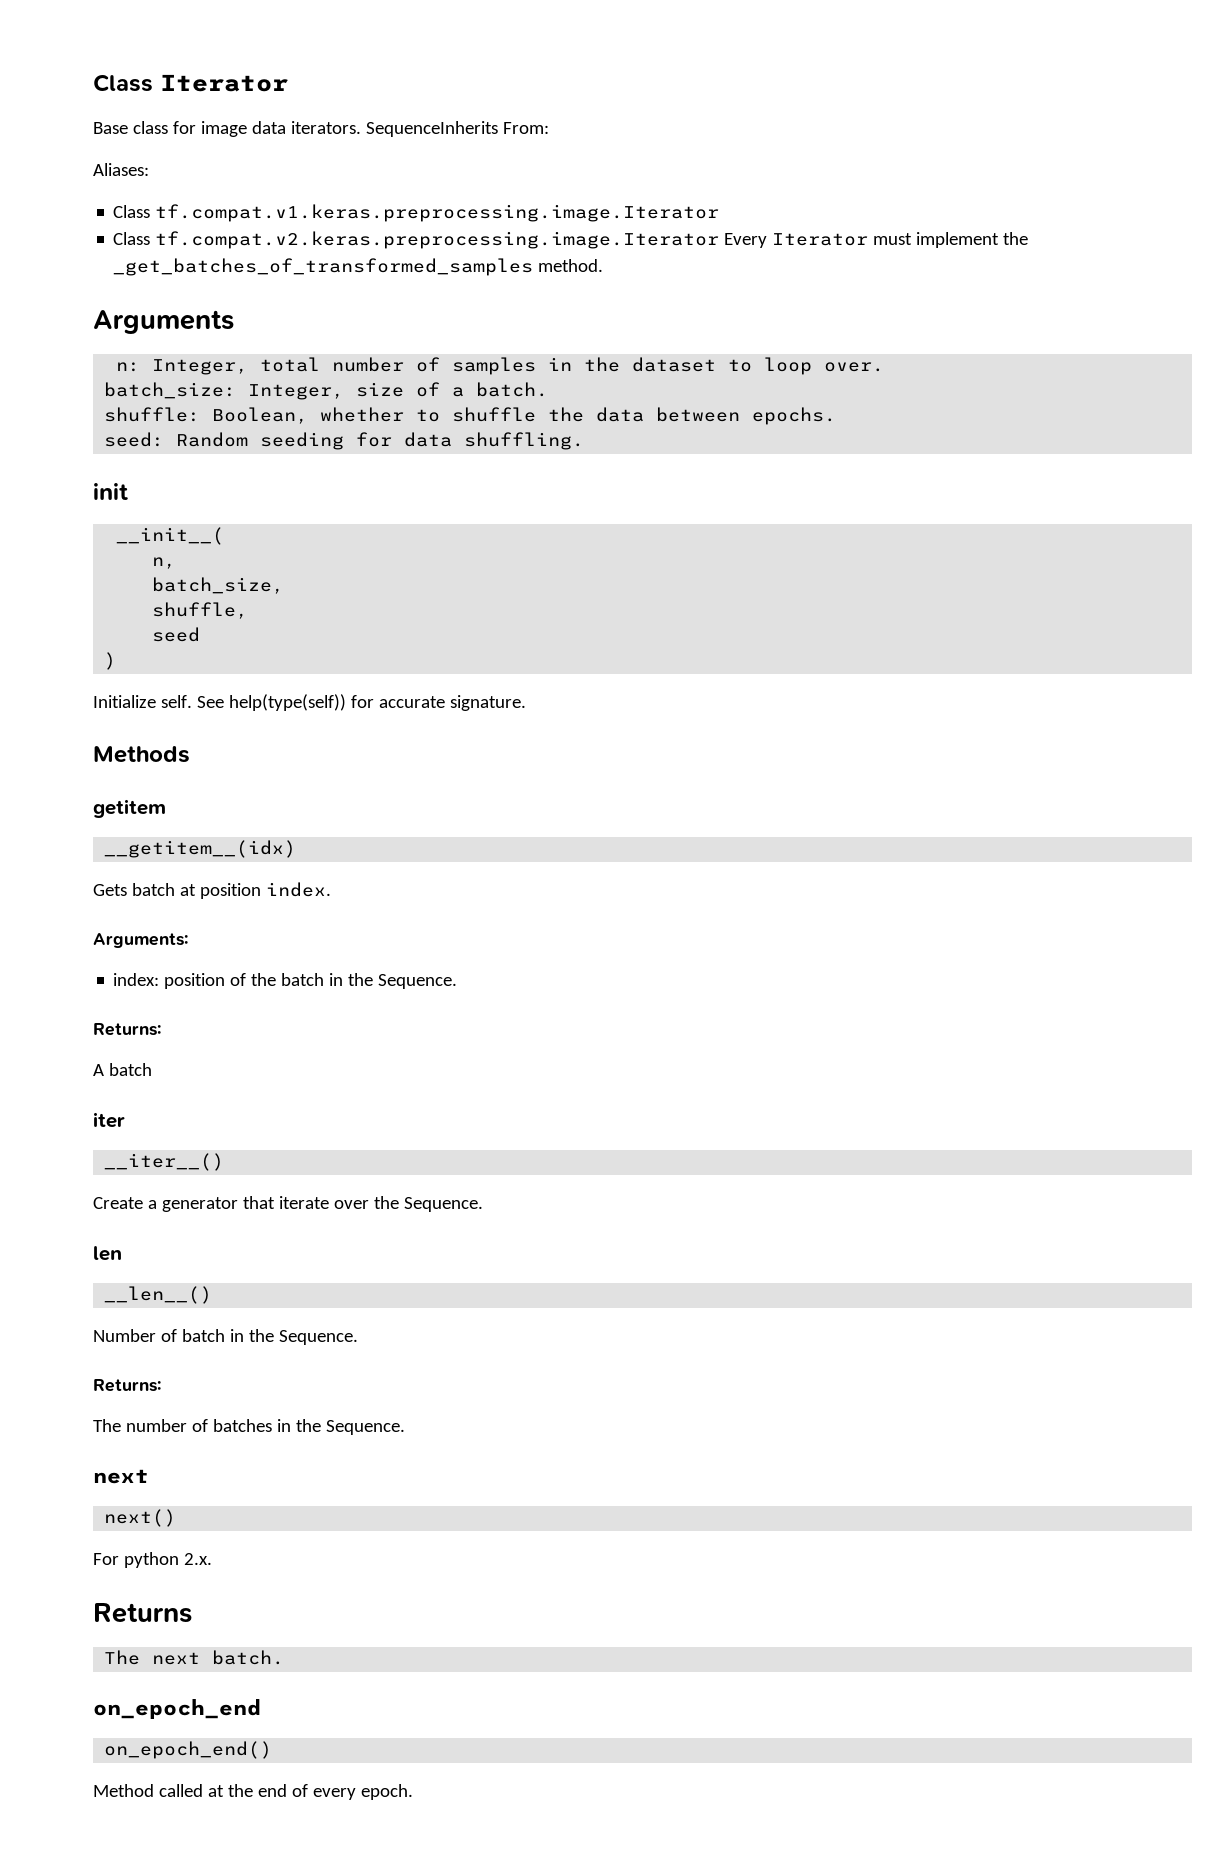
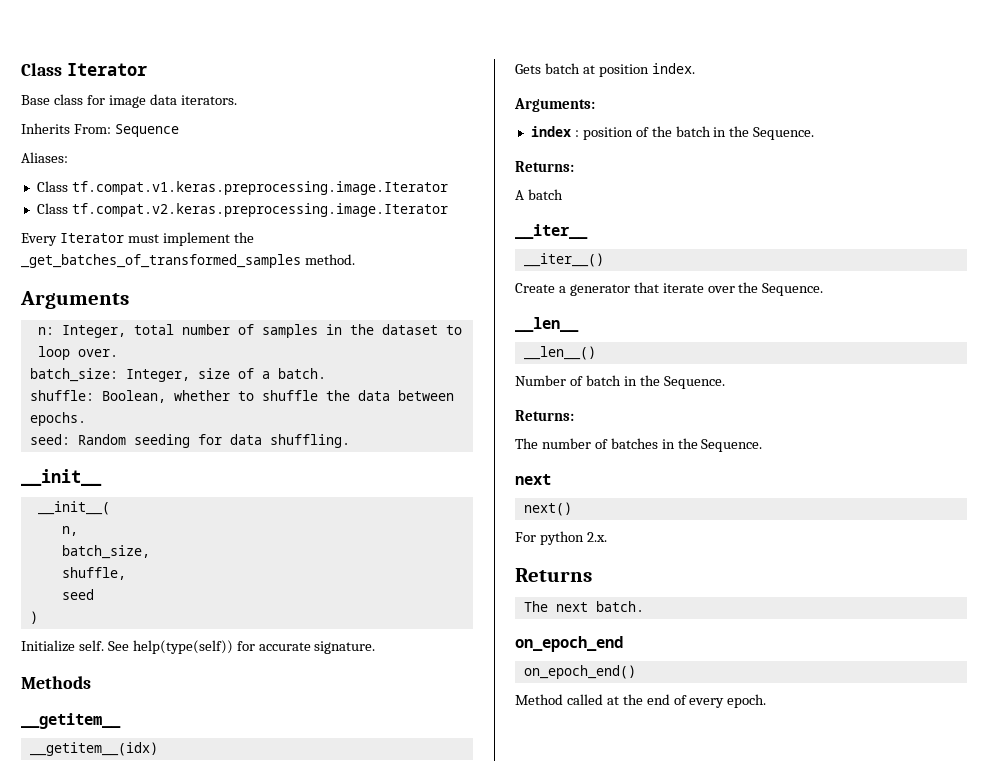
[365,121,498,137] SequenceInherits -> [21,123,70,134] // Inherits
(549, 128) none -> [114,124,179,137] Sequence
(720, 240) none -> (448, 210) //
[93,483,128,500] init -> [21,469,102,486] __init__
[93,799,166,818] getitem -> [21,713,121,729] __getitem__
[113,973,160,986] index: -> [530,126,579,137] index :
[93,1112,125,1128] iter -> [515,224,588,239] __iter__
[93,1246,122,1261] len -> [515,317,579,332] __len__

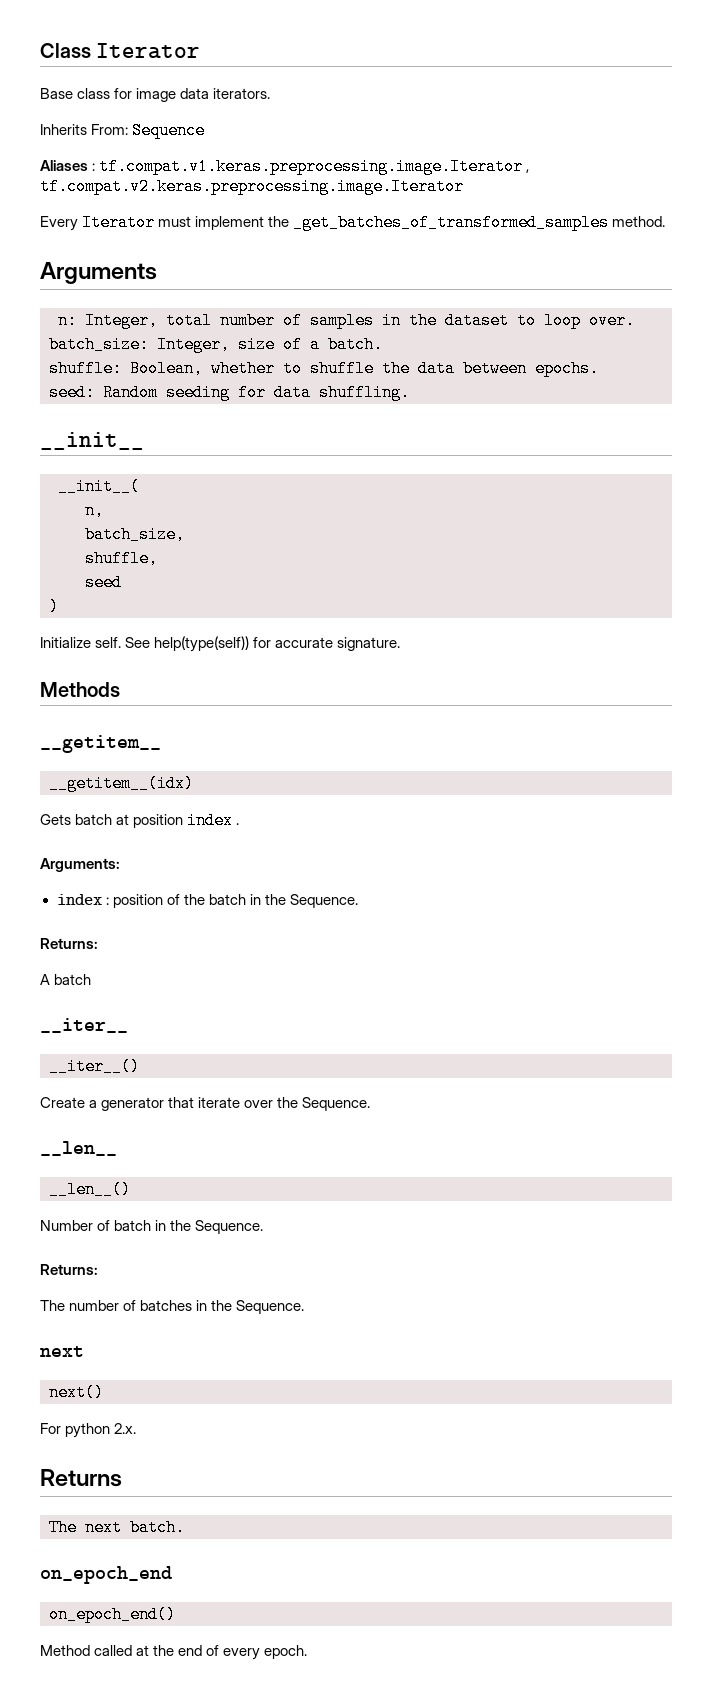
[21,152,68,163] [36,181,68,192] Aliases: // Class -> [40,160,96,171] Aliases :
[36,203,68,214] // Class -> [526,169,530,173] ,
[651,63,695,74] index. -> [187,812,240,829] index .

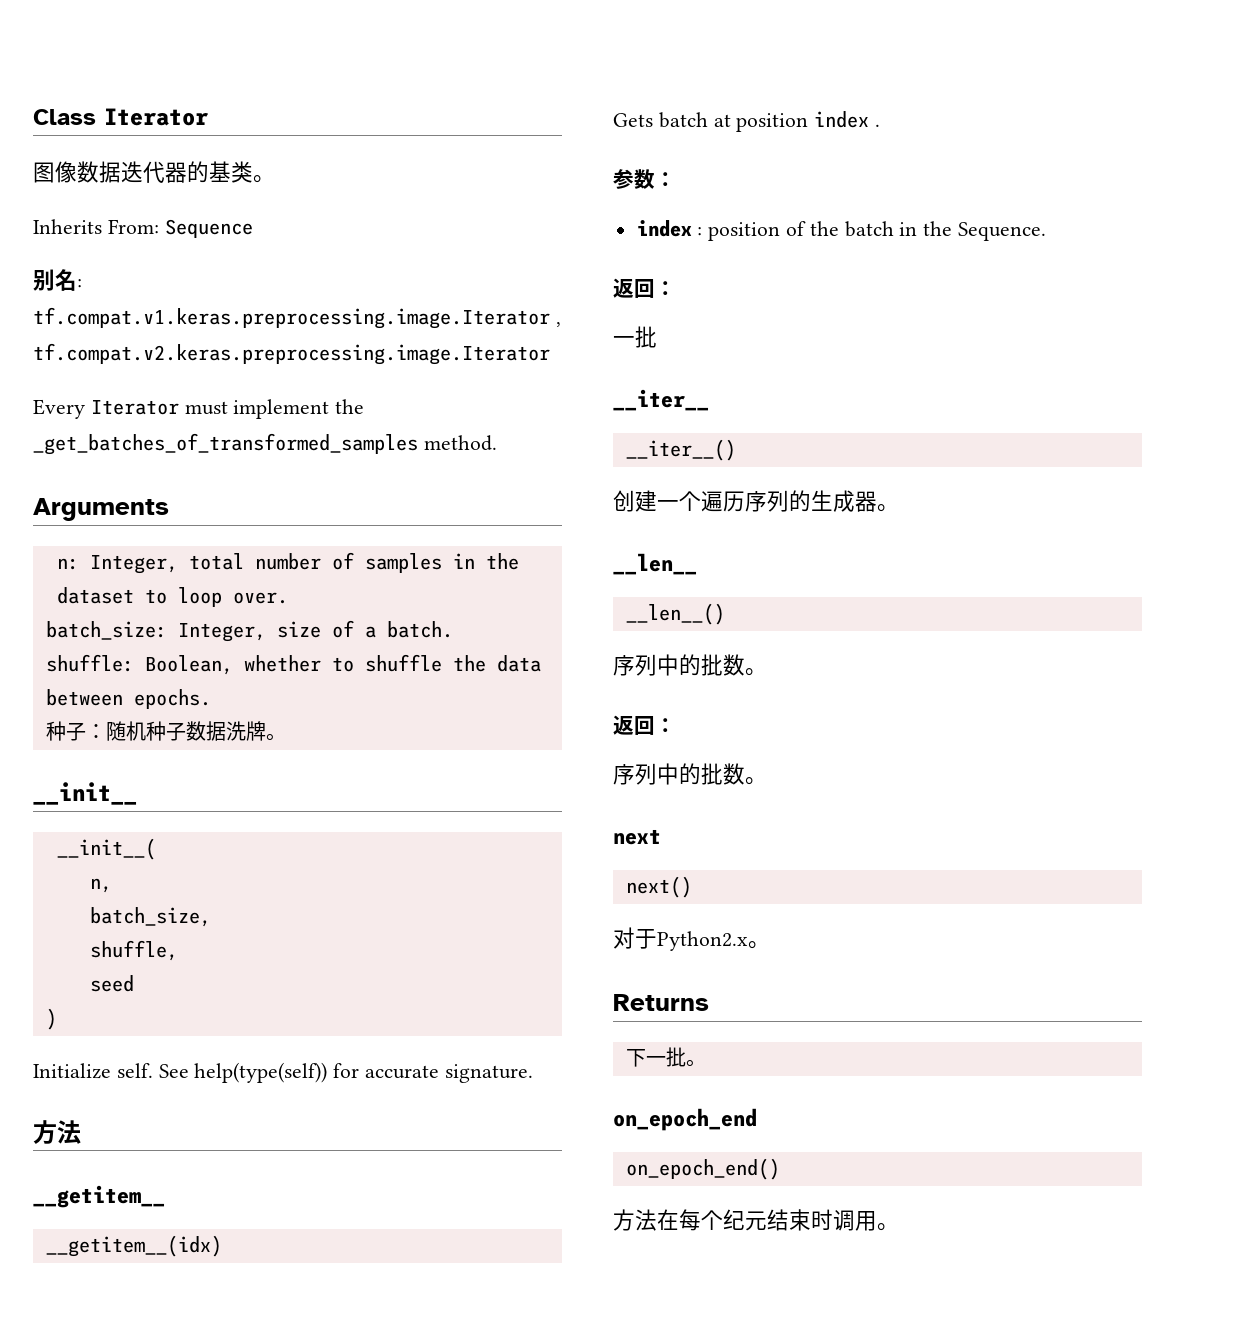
[40,88,271,102] Base class for image data iterators. -> [33,161,275,183] 图像数据迭代器的基类。
[40,160,88,171] Aliases -> [33,269,77,291] 别名
[49,384,410,401] seed: Random seeding for data shuffling. -> [45,721,286,741] 种子：随机种子数据洗牌。
[40,682,120,697] Methods -> [33,1120,81,1144] 方法
[40,858,120,872] Arguments: -> [613,169,676,189] 参数：
[40,938,98,949] [40,974,92,985] Returns: // A batch -> [613,278,676,298] [613,326,657,348] 返回： // 一批
[40,1097,371,1111] [40,1141,117,1156] [49,1181,131,1198] [40,1220,264,1234] [40,1264,98,1275] [40,1300,305,1314] [40,1346,84,1357] [49,1384,104,1401] [40,1423,137,1438] [40,1469,122,1487] [49,1519,185,1536] [40,1566,172,1584] [49,1606,176,1623] [40,1645,308,1660] Create a generator that iterate over the Sequence. // __len__ // __len__() // Number of batch in the Sequence. // Returns: // The number of batches in the Sequence. // next // next() // For python 2.x. // Returns // The next batch. // on_epoch_end // on_epoch_end() // Method called at the end of every epoch. -> [613,490,899,512] [613,553,697,575] [625,603,725,625] [613,654,767,676] [613,715,676,735] [613,763,767,785] [613,829,661,845] [625,876,692,898] [613,927,770,951] [613,994,709,1011] [625,1047,706,1067] [613,1108,757,1131] [625,1158,780,1180] [613,1209,899,1231] 创建一个遍历序列的生成器。 // __len__ // __len__() // 序列中的批数。 // 返回： // 序列中的批数。 // next // next() // 对于Python2.x。 // Returns // 下一批。 // on_epoch_end // on_epoch_end() // 方法在每个纪元结束时调用。

